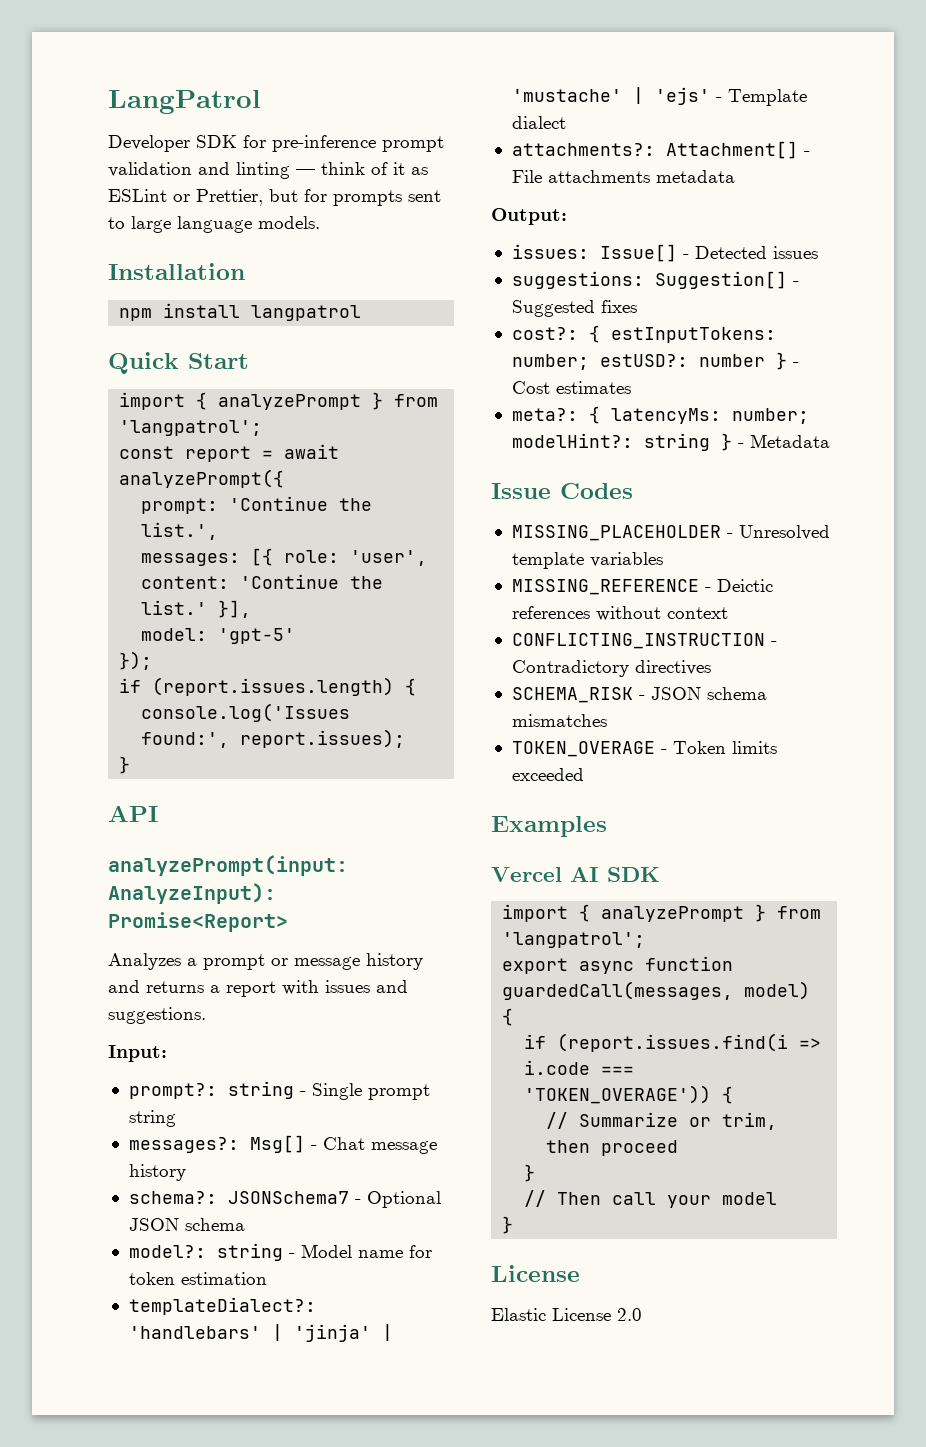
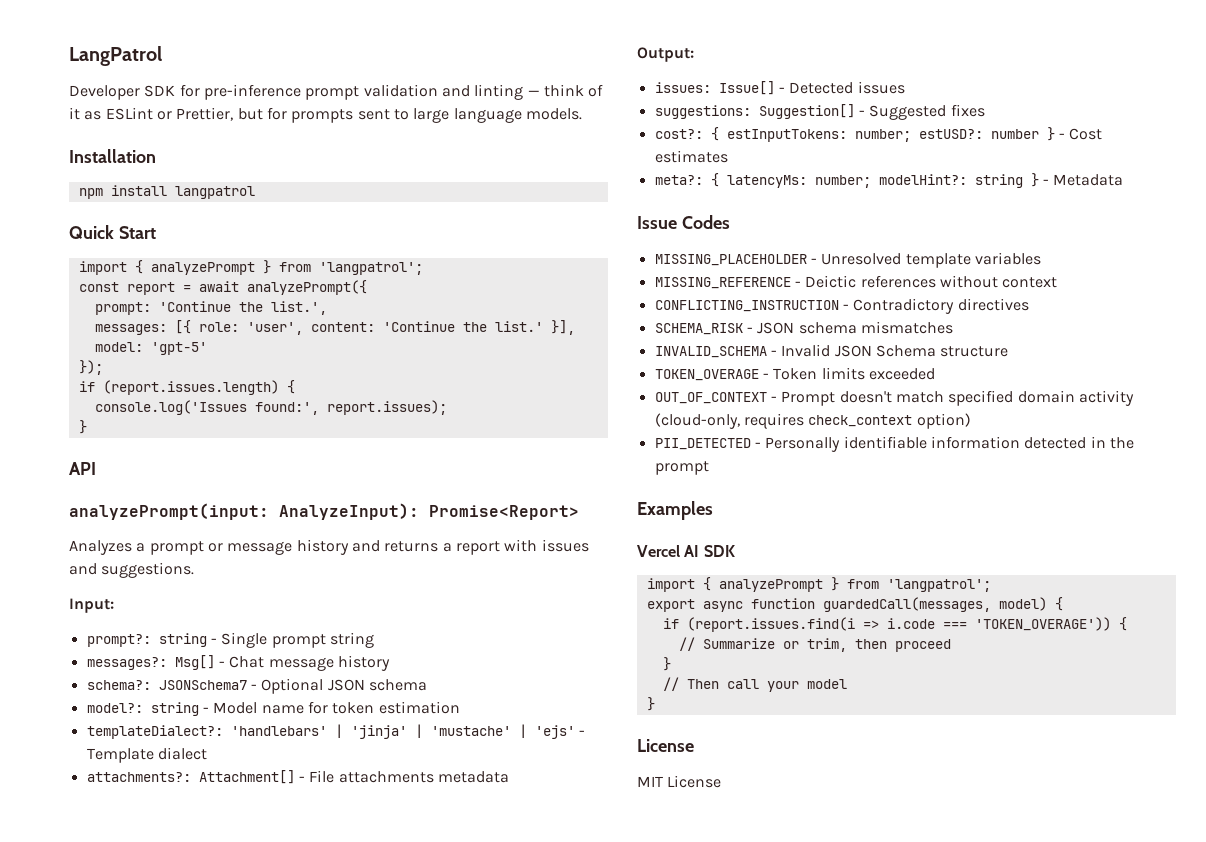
(607, 720) none -> [654,344,1009,358] // INVALID_SCHEMA - Invalid JSON Schema structure
(584, 774) none -> [654,390,1134,406] [654,413,971,429] [654,436,1134,452] [654,461,709,475] // OUT_OF_CONTEXT - Prompt doesn't match specified domain activity (cloud-only, requires check_context option) // PII_DETECTED - Personally identifiable information detected in the prompt
[491,1308,642,1321] Elastic License 2.0 -> [637,775,722,788] MIT License

